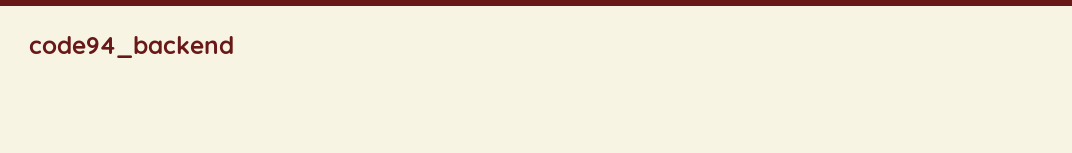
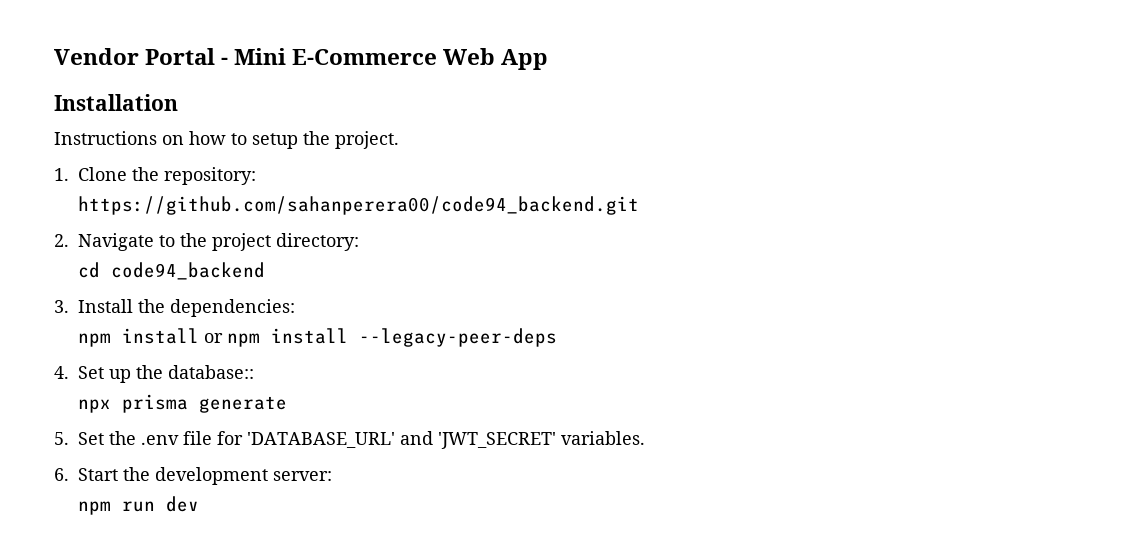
[29,36,234,58] code94_backend -> [54,48,549,70] [54,94,178,111] [54,131,399,149] [54,167,256,185] [77,196,639,215] [54,233,359,251] [77,262,265,280] [54,299,295,317] [77,328,557,347] [54,365,254,383] [77,394,287,413] [54,431,645,449] [54,467,332,485] [77,496,199,515] Vendor Portal - Mini E-Commerce Web App // Installation // Instructions on how to setup the project. // 1. Clone the repository: // https://github.com/sahanperera00/code94_backend.git // 2. Navigate to the project directory: // cd code94_backend // 3. Install the dependencies: // npm install or npm install --legacy-peer-deps // 4. Set up the database:: // npx prisma generate // 5. Set the .env file for 'DATABASE_URL' and 'JWT_SECRET' variables. // 6. Start the development server: // npm run dev

